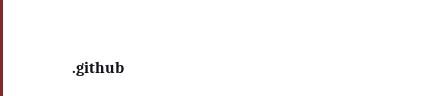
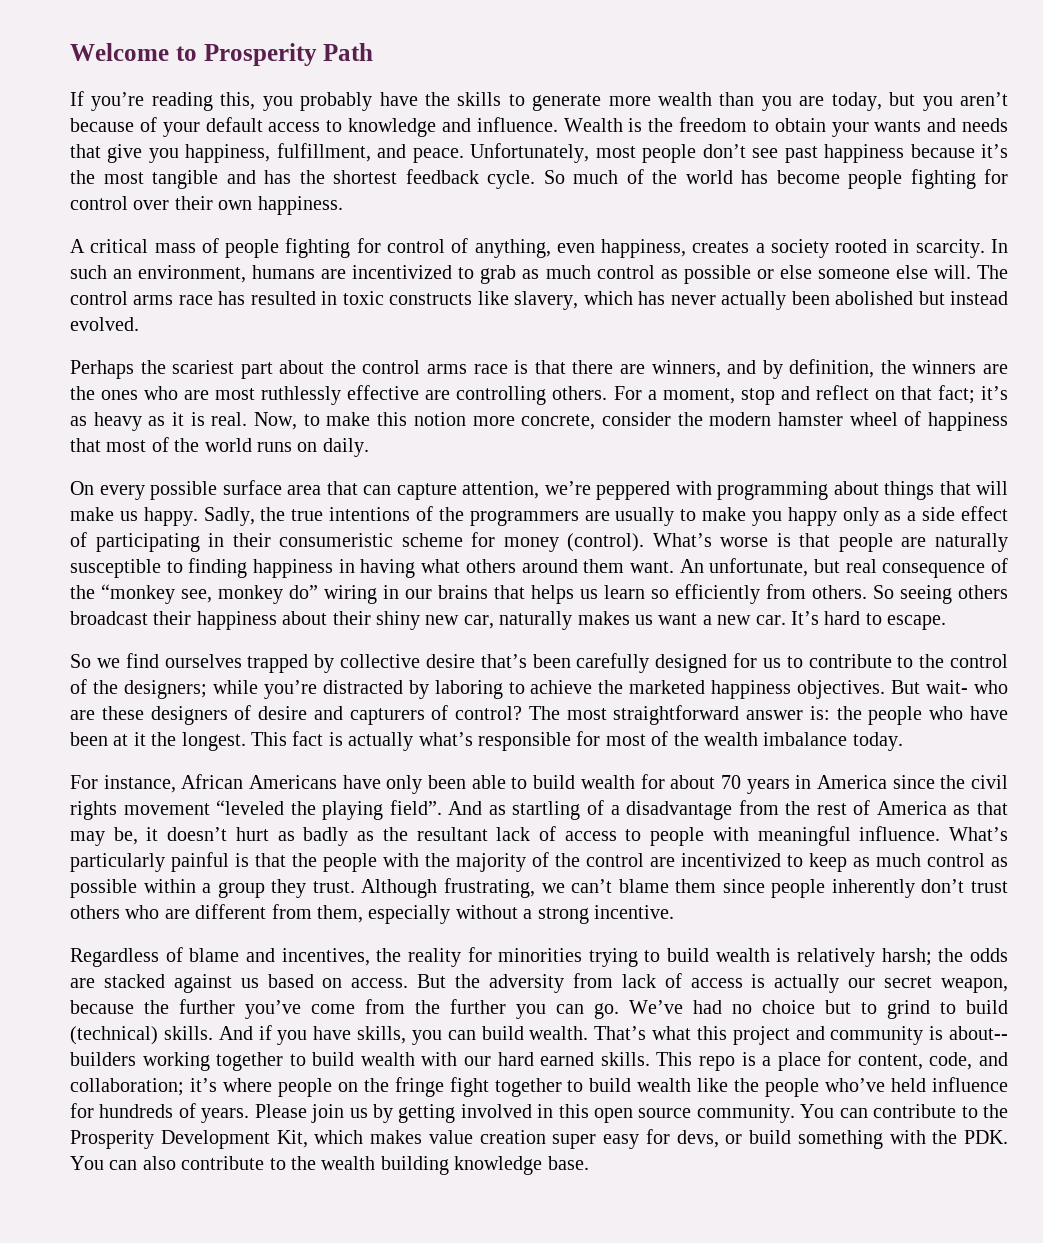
[72,61,124,76] .github -> [70,43,374,66] [70,91,1009,111] [70,117,1009,137] [70,143,1009,163] [70,169,1008,189] [70,196,343,215] [70,238,1009,258] [70,265,1008,284] [70,291,1009,310] [70,317,139,331] [70,359,1008,379] [70,385,1009,405] [70,411,1009,431] [70,437,369,457] [70,480,1008,500] [70,506,1009,526] [70,532,1008,552] [70,558,1008,578] [70,584,1008,604] [70,611,947,630] [70,653,1009,673] [70,679,1008,699] [70,705,1008,725] [70,731,903,751] [70,774,1009,794] [70,800,1008,820] [70,826,1008,846] [70,852,1008,872] [70,878,1008,898] [70,904,674,924] [70,947,1008,967] [70,973,1009,993] [70,999,1008,1019] [70,1025,1009,1045] [70,1051,1008,1071] [70,1077,1009,1097] [70,1103,1009,1123] [70,1129,1008,1149] [70,1156,589,1175] Welcome to Prosperity Path // If you’re reading this, you probably have the skills to generate more wealth than you are today, but you aren’t because of your default access to knowledge and influence. Wealth is the freedom to obtain your wants and needs that give you happiness, fulfillment, and peace. Unfortunately, most people don’t see past happiness because it’s the most tangible and has the shortest feedback cycle. So much of the world has become people fighting for control over their own happiness. // A critical mass of people fighting for control of anything, even happiness, creates a society rooted in scarcity. In such an environment, humans are incentivized to grab as much control as possible or else someone else will. The control arms race has resulted in toxic constructs like slavery, which has never actually been abolished but instead evolved. // Perhaps the scariest part about the control arms race is that there are winners, and by definition, the winners are the ones who are most ruthlessly effective are controlling others. For a moment, stop and reflect on that fact; it’s as heavy as it is real. Now, to make this notion more concrete, consider the modern hamster wheel of happiness that most of the world runs on daily. // On every possible surface area that can capture attention, we’re peppered with programming about things that will make us happy. Sadly, the true intentions of the programmers are usually to make you happy only as a side effect of participating in their consumeristic scheme for money (control). What’s worse is that people are naturally susceptible to finding happiness in having what others around them want. An unfortunate, but real consequence of the “monkey see, monkey do” wiring in our brains that helps us learn so efficiently from others. So seeing others broadcast their happiness about their shiny new car, naturally makes us want a new car. It’s hard to escape. // So we find ourselves trapped by collective desire that’s been carefully designed for us to contribute to the control of the designers; while you’re distracted by laboring to achieve the marketed happiness objectives. But wait- who are these designers of desire and capturers of control? The most straightforward answer is: the people who have been at it the longest. This fact is actually what’s responsible for most of the wealth imbalance today. // For instance, African Americans have only been able to build wealth for about 70 years in America since the civil rights movement “leveled the playing field”. And as startling of a disadvantage from the rest of America as that may be, it doesn’t hurt as badly as the resultant lack of access to people with meaningful influence. What’s particularly painful is that the people with the majority of the control are incentivized to keep as much control as possible within a group they trust. Although frustrating, we can’t blame them since people inherently don’t trust others who are different from them, especially without a strong incentive. // Regardless of blame and incentives, the reality for minorities trying to build wealth is relatively harsh; the odds are stacked against us based on access. But the adversity from lack of access is actually our secret weapon, because the further you’ve come from the further you can go. We’ve had no choice but to grind to build (technical) skills. And if you have skills, you can build wealth. That’s what this project and community is about-- builders working together to build wealth with our hard earned skills. This repo is a place for content, code, and collaboration; it’s where people on the fringe fight together to build wealth like the people who’ve held influence for hundreds of years. Please join us by getting involved in this open source community. You can contribute to the Prosperity Development Kit, which makes value creation super easy for devs, or build something with the PDK. You can also contribute to the wealth building knowledge base.

